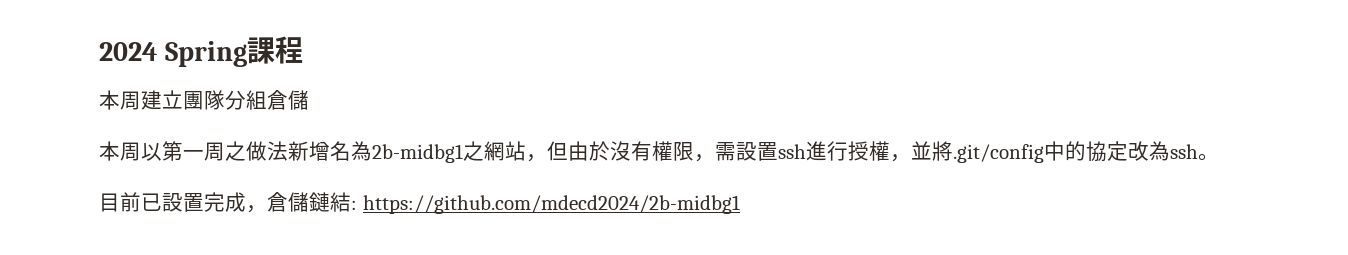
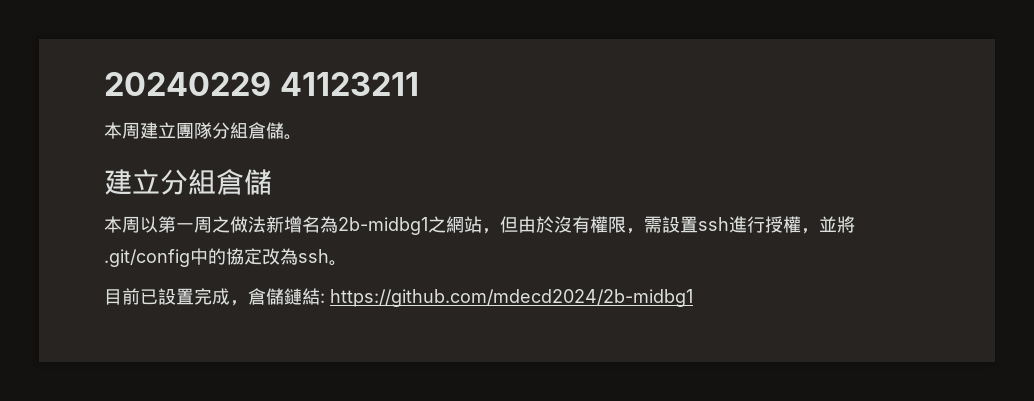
[99,36,303,67] 2024 Spring課程 -> [104,71,419,96] 20240229 41123211
(309, 100) none -> [284,134,302,140] [104,169,272,195] 。 // 建立分組倉儲

